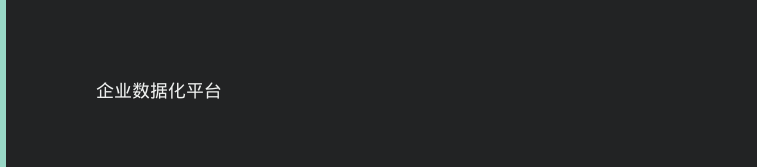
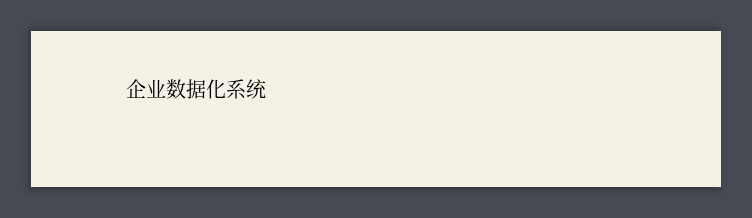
[186,82,222,99] 平台 -> [226,79,266,99] 系统

